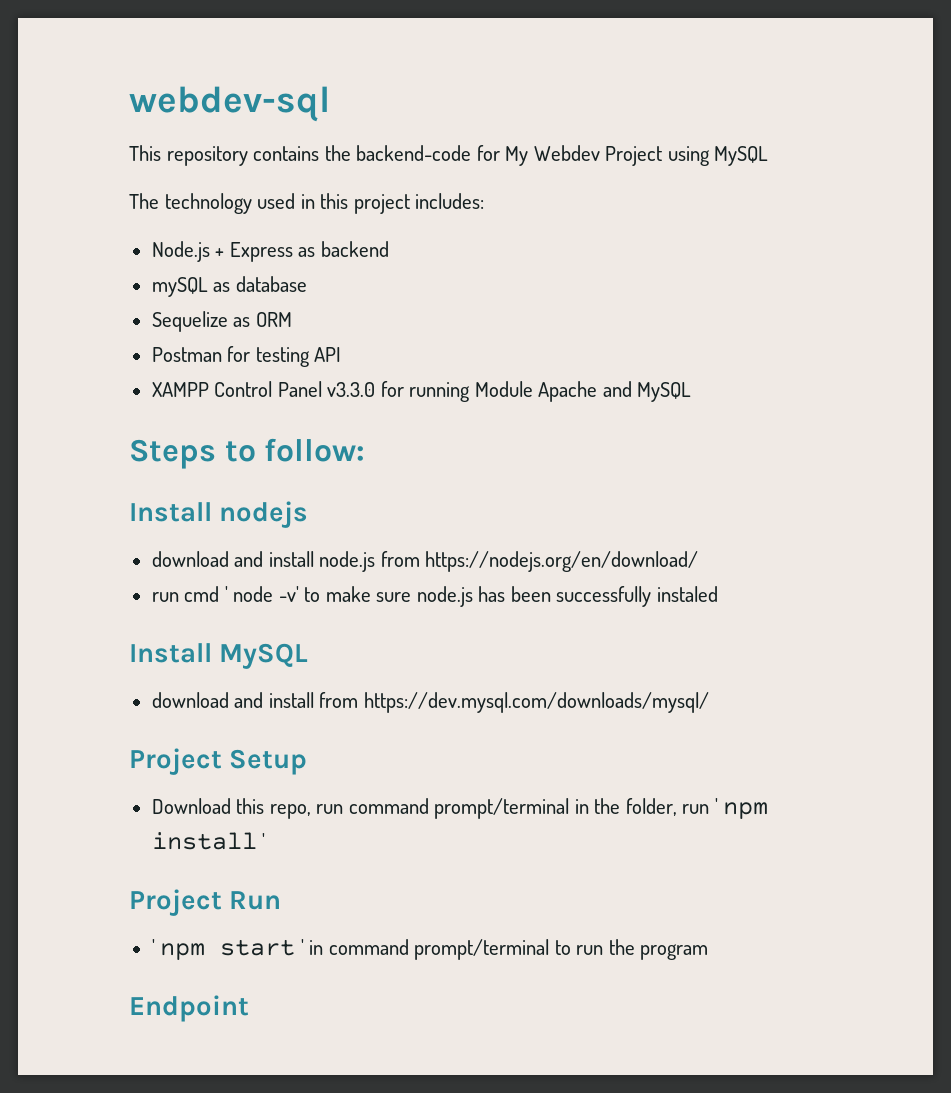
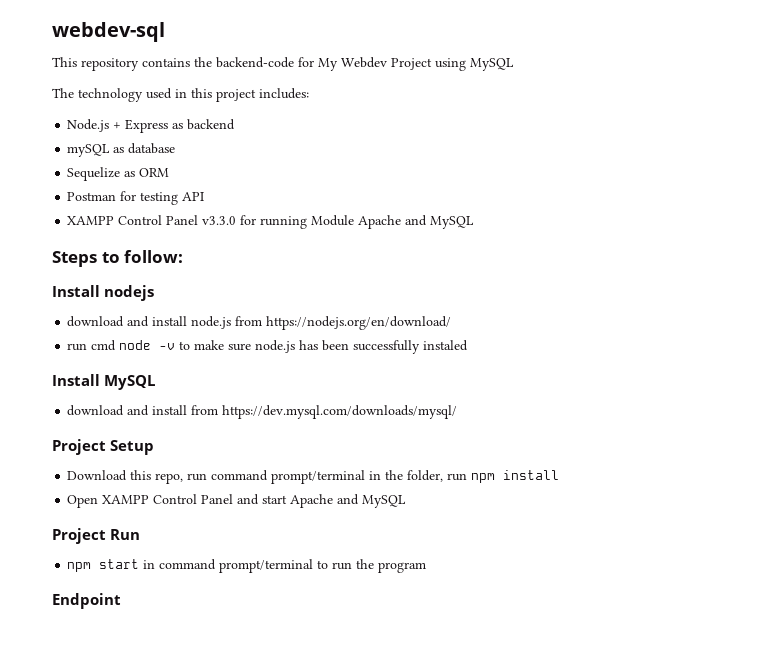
[224,586,299,602] ' node -v' -> [119,340,176,350] node -v
[714,798,718,814] ' -> (468, 477) none
[262,833,266,849] ' -> [67,494,407,508] // Open XAMPP Control Panel and start Apache and MySQL
[151,939,155,955] ' -> (141, 534) none
[300,939,304,955] ' -> (140, 564) none

